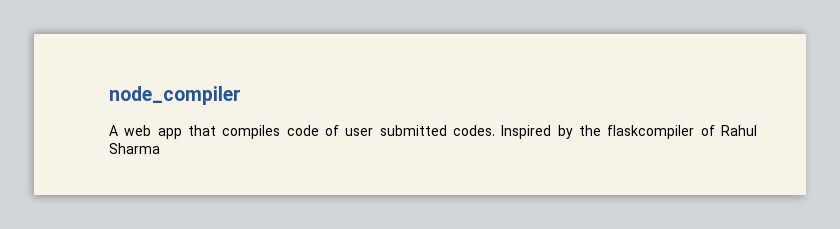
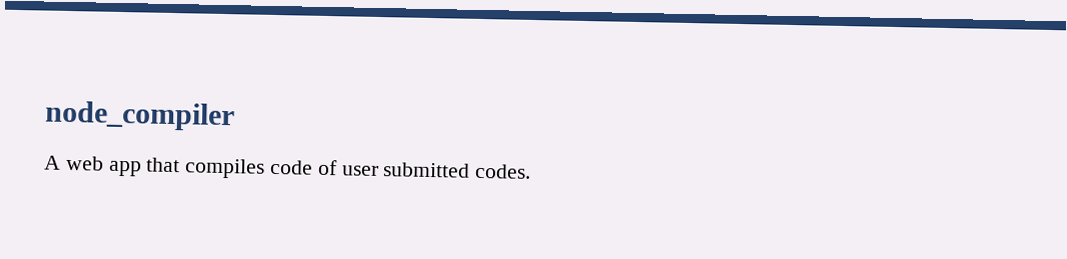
[501,125,757,139] [109,143,160,154] Inspired by the flaskcompiler of Rahul Sharma -> (532, 171) none

